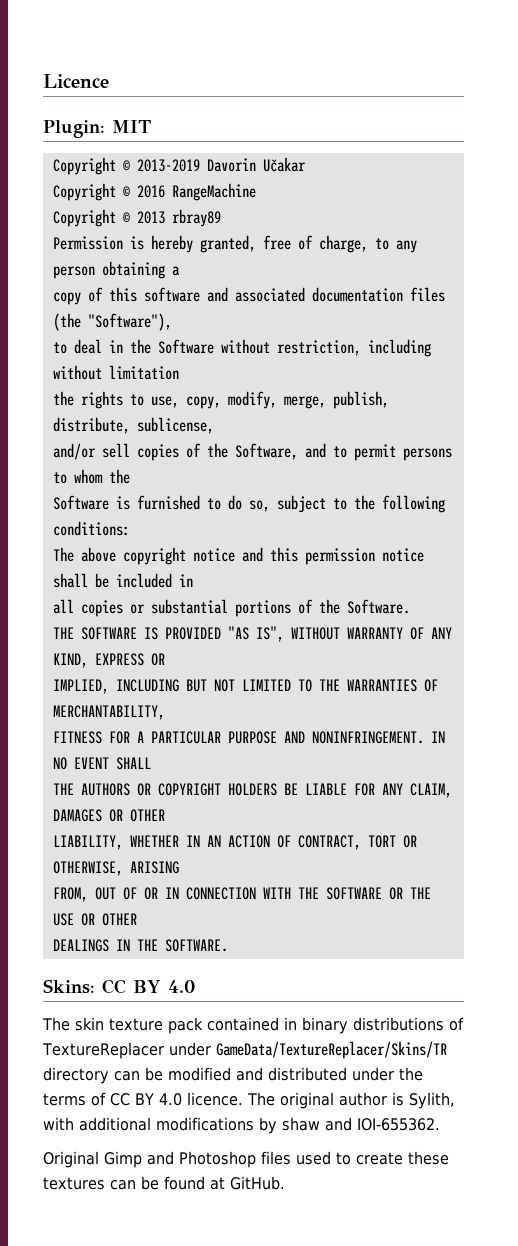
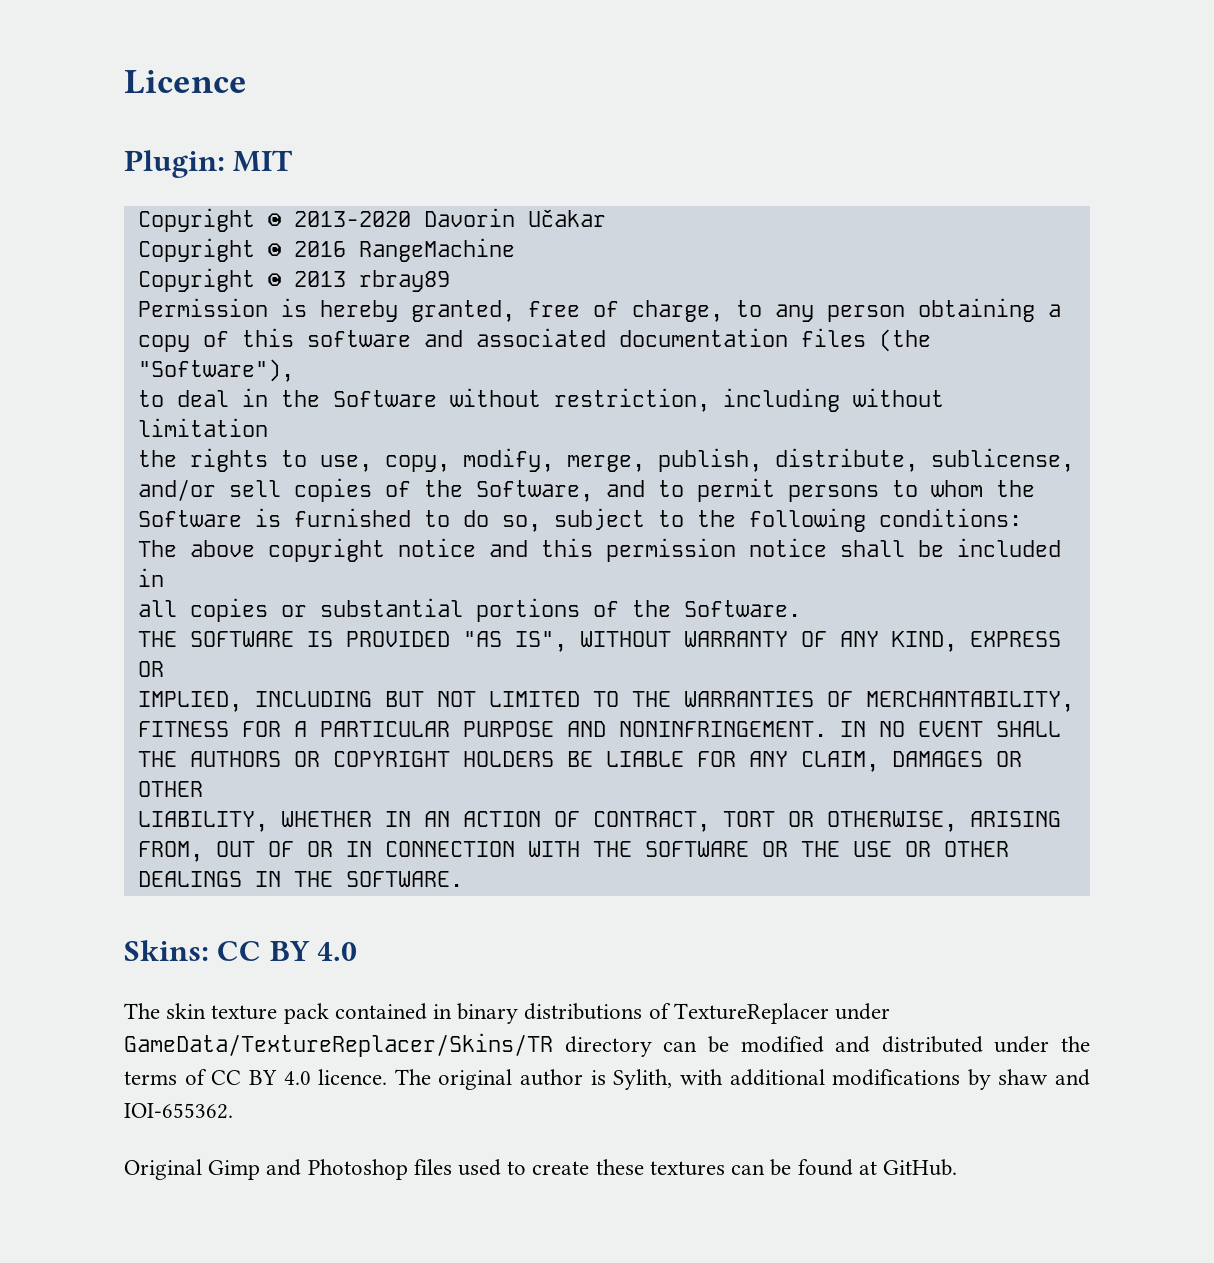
[136,159,200,172] 2013-2019 -> [293,211,411,227] 2013-2020

